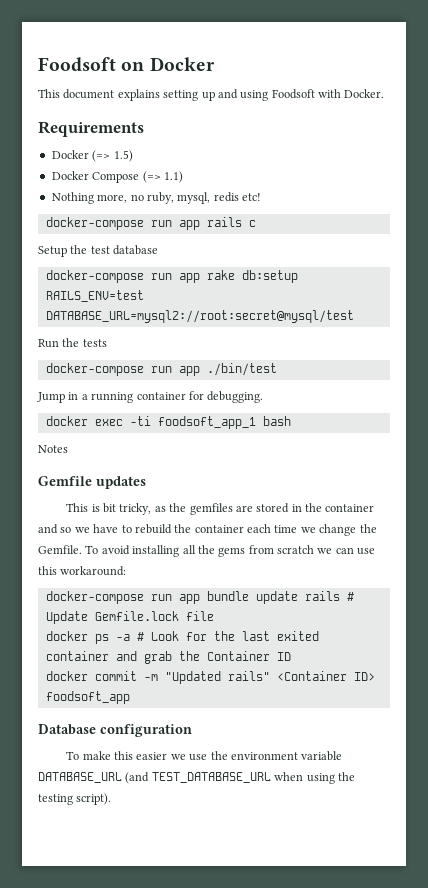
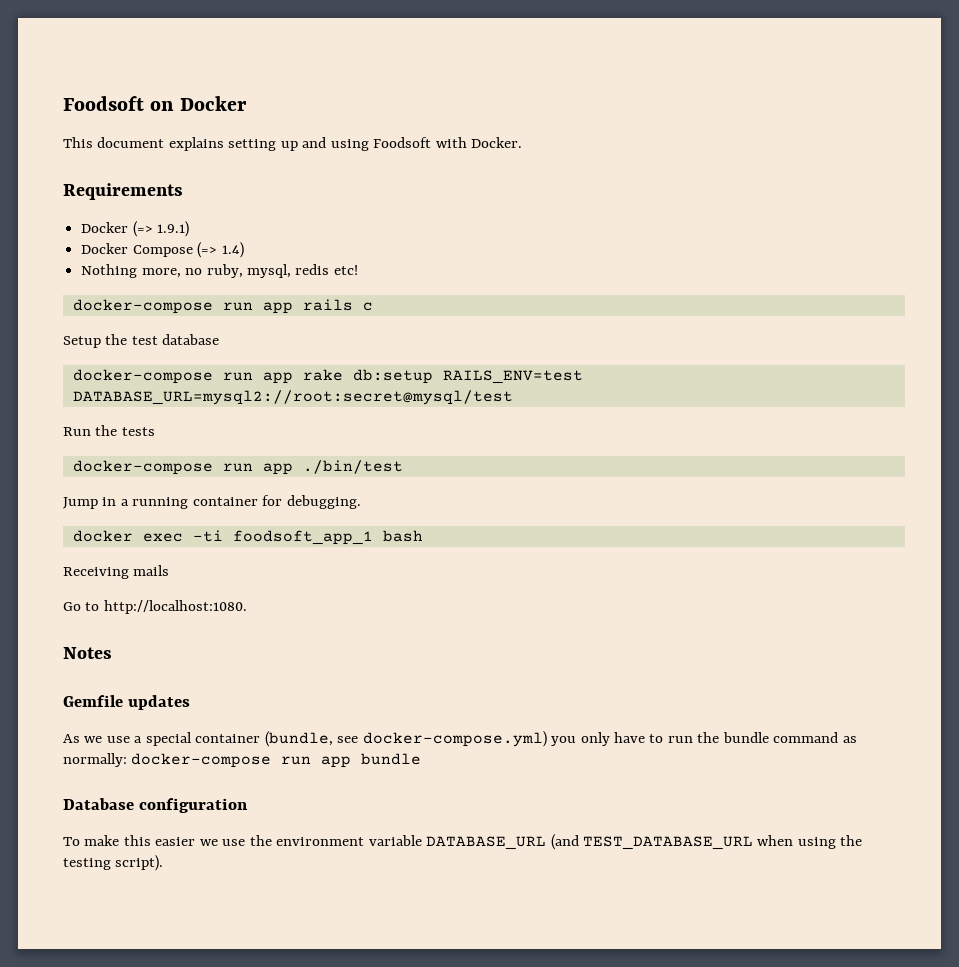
[113,150,133,162] 1.5) -> [157,221,190,237] 1.9.1)
[163,171,183,183] 1.1) -> [221,242,244,258] 1.4)
[38,445,68,453] [38,476,146,489] [66,503,375,515] [38,524,377,536] [38,545,376,557] [38,566,127,576] [45,591,354,604] [45,611,214,624] [45,631,319,644] [45,651,291,664] [45,671,375,684] [45,691,130,704] Notes // Gemfile updates // This is bit tricky, as the gemfiles are stored in the container and so we have to rebuild the container each time we change the Gemfile. To avoid installing all the gems from scratch we can use this workaround: // docker-compose run app bundle update rails # Update Gemfile.lock file // docker ps -a # Look for the last exited container and grab the Container ID // docker commit -m "Updated rails" <Container ID> foodsoft_app -> [63,565,170,579] [63,600,247,614] [63,647,112,659] [63,695,190,710] [63,731,857,747] [63,753,422,768] Receiving mails // Go to http://localhost:1080. // Notes // Gemfile updates // As we use a special container (bundle, see docker-compose.yml) you only have to run the bundle command as normally: docker-compose run app bundle

